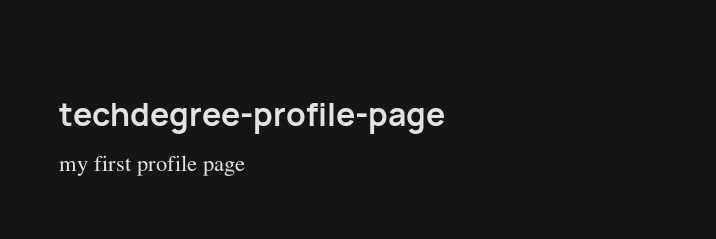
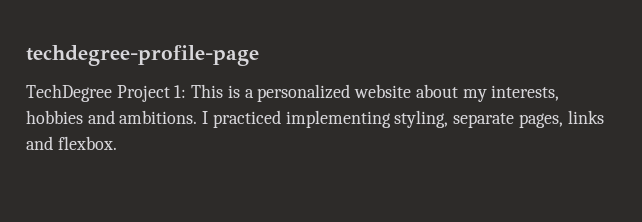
[59,155,246,176] my first profile page -> [26,84,560,102] [26,110,604,128] [26,136,117,150] TechDegree Project 1: This is a personalized website about my interests, hobbies and ambitions. I practiced implementing styling, separate pages, links and flexbox.

